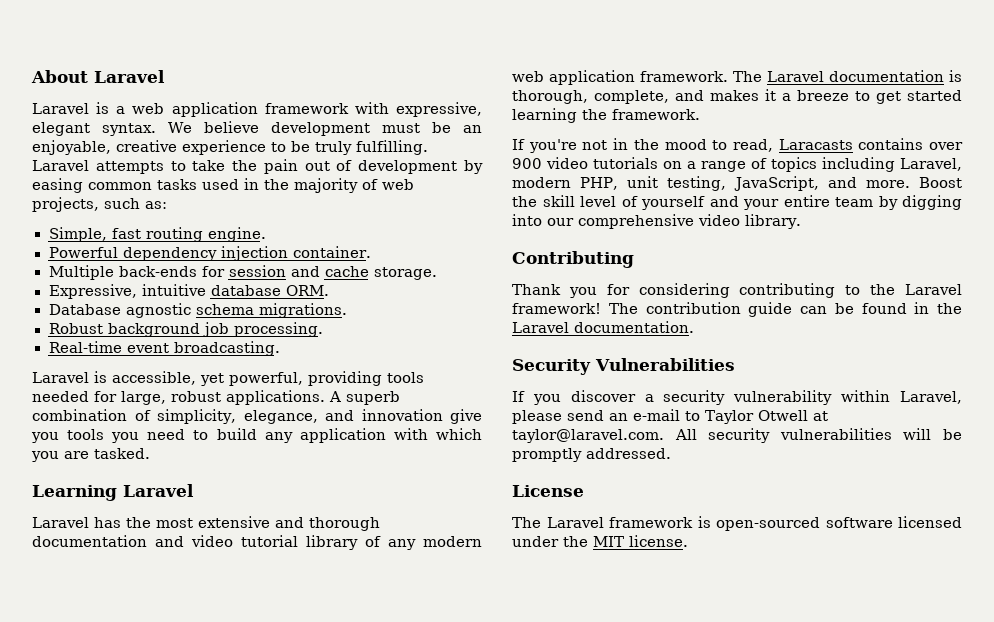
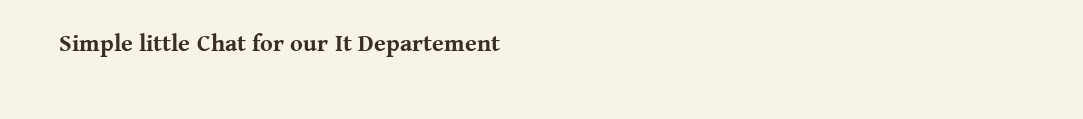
[31,70,165,83] [32,102,482,117] [32,121,483,136] [32,140,428,155] [32,159,483,174] [32,178,414,193] [32,197,167,212] [48,227,266,242] [48,246,371,261] [48,265,437,280] [48,284,329,299] [48,303,347,318] [48,322,323,337] [48,341,280,356] [32,371,424,386] [32,390,400,405] [32,409,483,424] [31,428,482,443] [31,448,150,462] [32,484,194,501] [32,516,380,531] [32,535,482,550] [512,70,962,85] [512,89,962,104] [512,108,700,123] [512,138,963,153] [512,157,962,172] [512,176,962,191] [512,195,962,210] [512,214,801,229] [512,251,634,268] [512,283,962,298] [512,302,962,317] [512,321,694,333] [512,358,735,375] [512,390,962,405] [512,409,828,424] [512,428,962,443] [512,448,671,462] [512,485,584,497] [512,516,962,531] [512,535,688,547] About Laravel // Laravel is a web application framework with expressive, elegant syntax. We believe development must be an enjoyable, creative experience to be truly fulfilling. Laravel attempts to take the pain out of development by easing common tasks used in the majority of web projects, such as: // Simple, fast routing engine. // Powerful dependency injection container. // Multiple back-ends for session and cache storage. // Expressive, intuitive database ORM. // Database agnostic schema migrations. // Robust background job processing. // Real-time event broadcasting. // Laravel is accessible, yet powerful, providing tools needed for large, robust applications. A superb combination of simplicity, elegance, and innovation give you tools you need to build any application with which you are tasked. // Learning Laravel // Laravel has the most extensive and thorough documentation and video tutorial library of any modern web application framework. The Laravel documentation is thorough, complete, and makes it a breeze to get started learning the framework. // If you're not in the mood to read, Laracasts contains over 900 video tutorials on a range of topics including Laravel, modern PHP, unit testing, JavaScript, and more. Boost the skill level of yourself and your entire team by digging into our comprehensive video library. // Contributing // Thank you for considering contributing to the Laravel framework! The contribution guide can be found in the Laravel documentation. // Security Vulnerabilities // If you discover a security vulnerability within Laravel, please send an e-mail to Taylor Otwell at taylor@laravel.com. All security vulnerabilities will be promptly addressed. // License // The Laravel framework is open-sourced software licensed under the MIT license. -> [59,33,501,57] Simple little Chat for our It Departement

